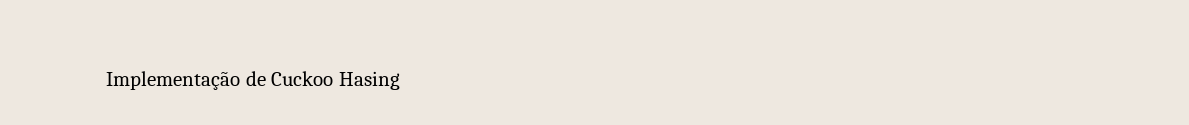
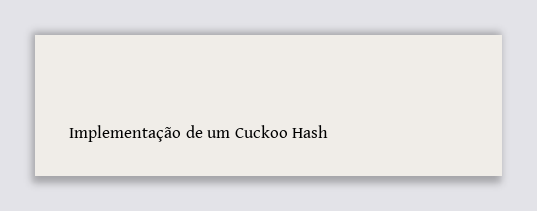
[271,71,400,90] Cuckoo Hasing -> [207,125,329,138] um Cuckoo Hash

